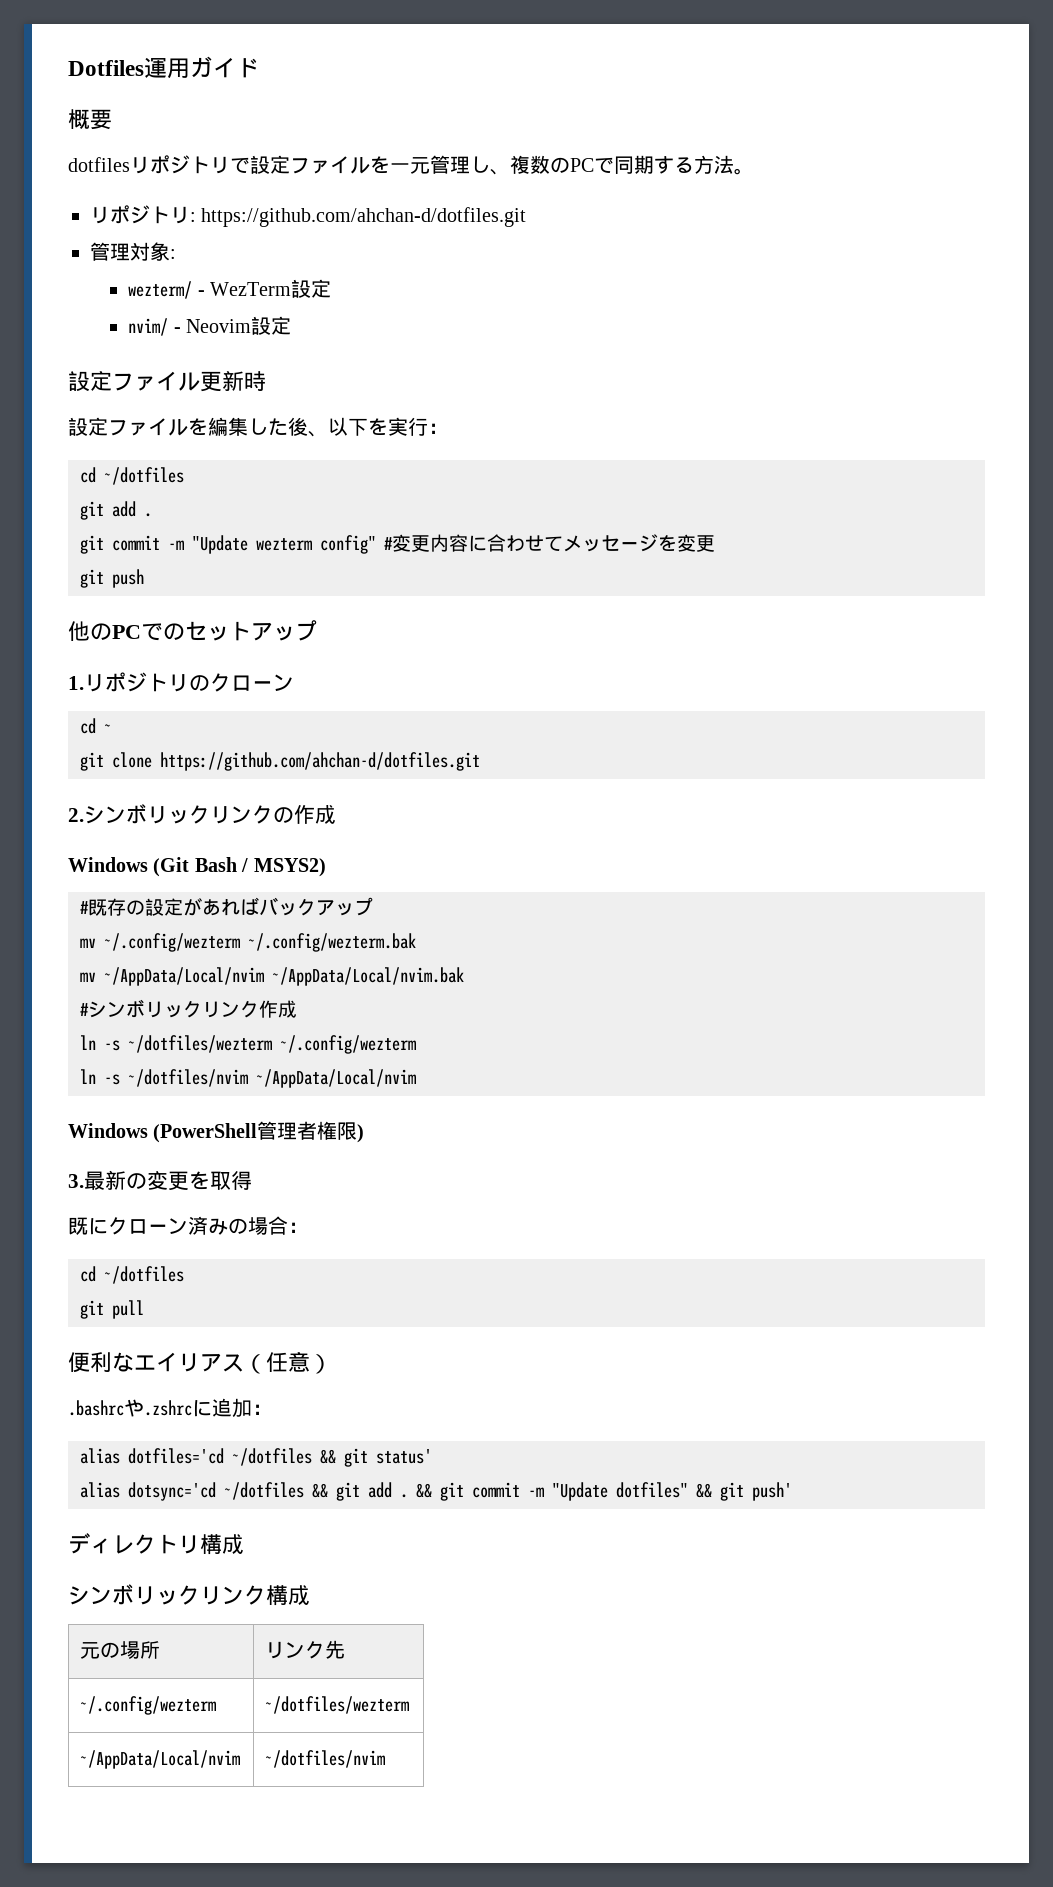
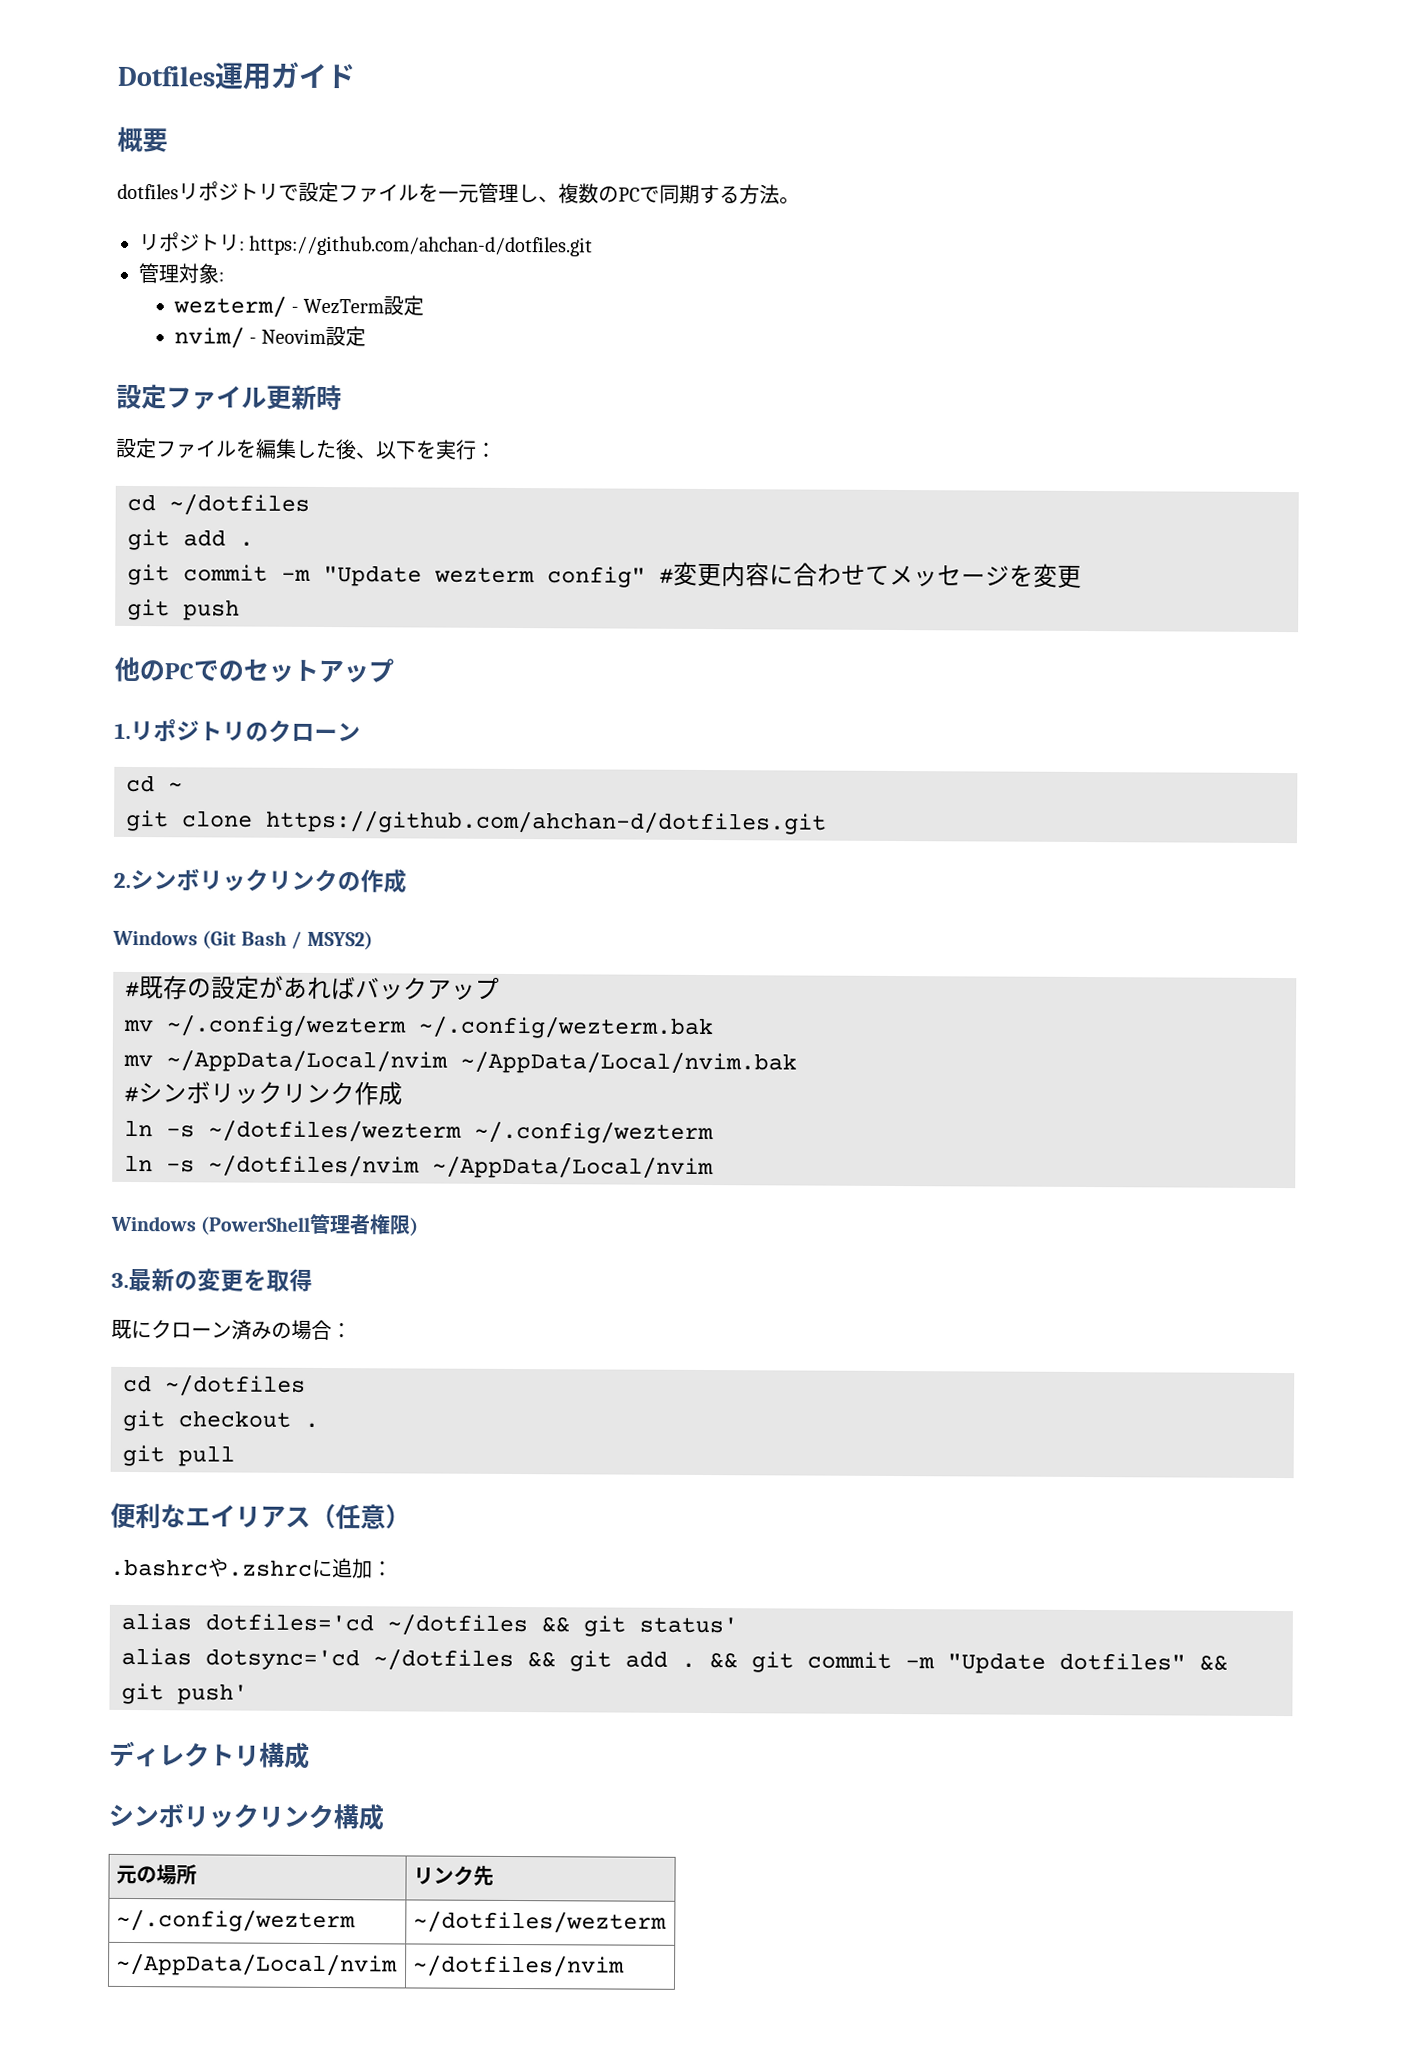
(184, 1275) none -> [122,1409,319,1432] // git checkout .

